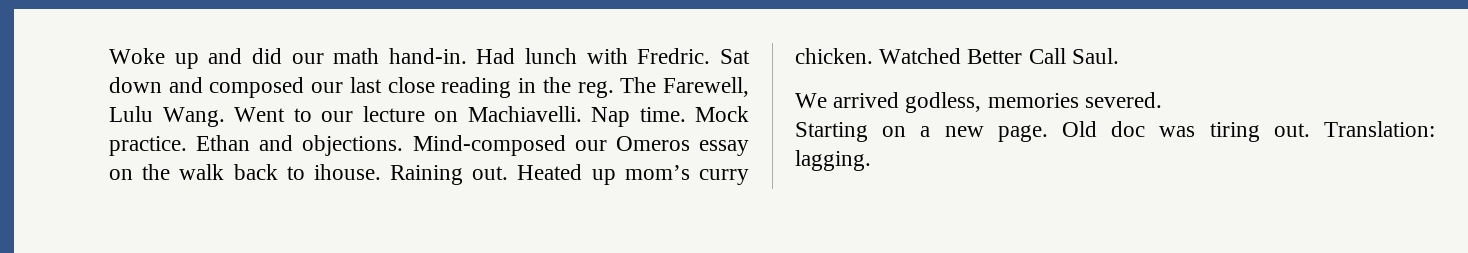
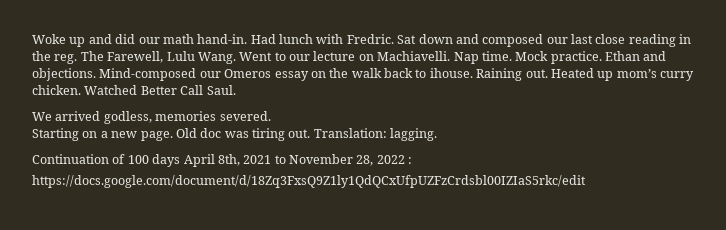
(871, 160) none -> [32,154,413,167] [32,175,586,188] // Continuation of 100 days April 8th, 2021 to November 28, 2022 : // https://docs.google.com/document/d/18Zq3FxsQ9Z1ly1QdQCxUfpUZFzCrdsbl00IZIaS5rkc/edit

